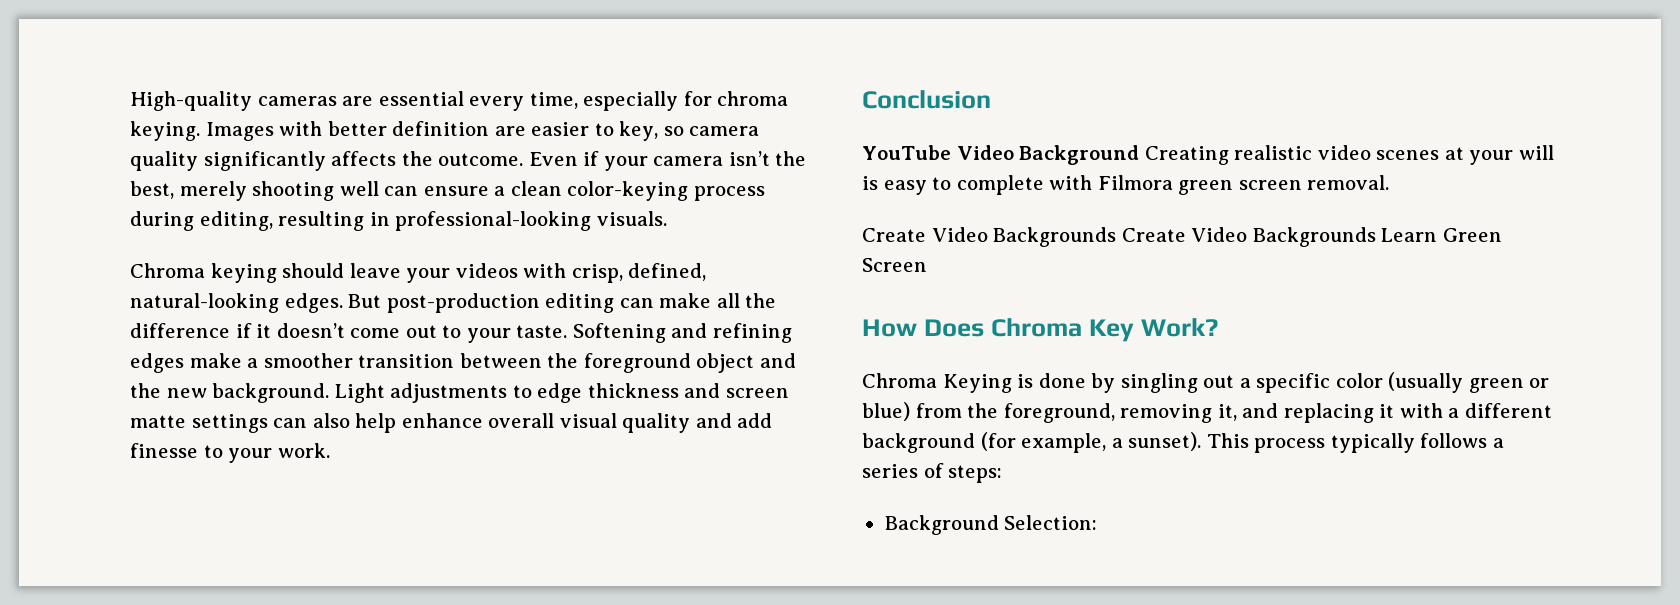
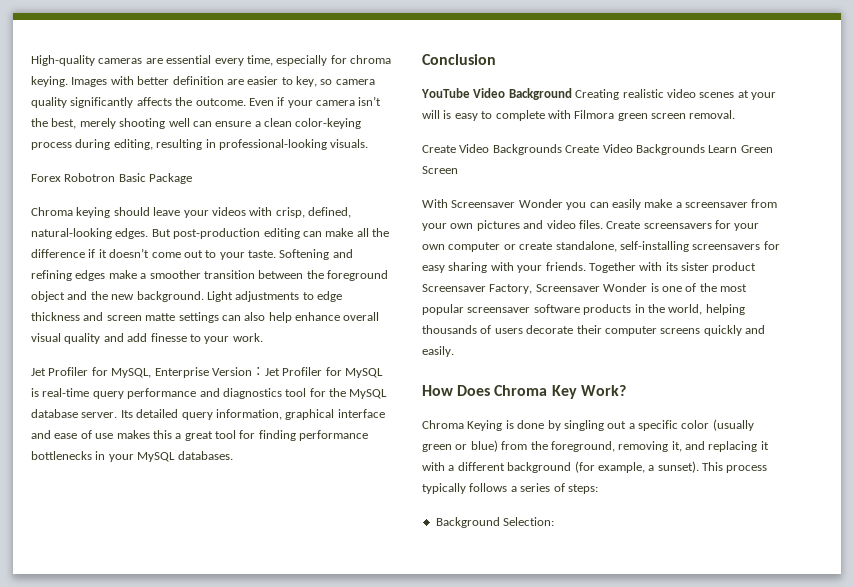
(667, 218) none -> [31,173,193,184] // Forex Robotron Basic Package
(330, 450) none -> [31,367,383,378] [31,388,388,399] [31,409,385,420] [31,430,369,441] [31,451,233,462] // Jet Profiler for MySQL, Enterprise Version：Jet Profiler for MySQL is real-time query performance and diagnostics tool for the MySQL database server. Its detailed query information, graphical interface and ease of use makes this a great tool for finding performance bottlenecks in your MySQL databases.
(927, 265) none -> [422,199,778,210] [422,220,760,231] [422,241,780,252] [422,262,757,273] [422,283,747,294] [422,304,745,315] [422,325,765,336] [422,346,454,357] // With Screensaver Wonder you can easily make a screensaver from your own pictures and video files. Create screensavers for your own computer or create standalone, self-installing screensavers for easy sharing with your friends. Together with its sister product Screensaver Factory, Screensaver Wonder is one of the most popular screensaver software products in the world, helping thousands of users decorate their computer screens quickly and easily.

